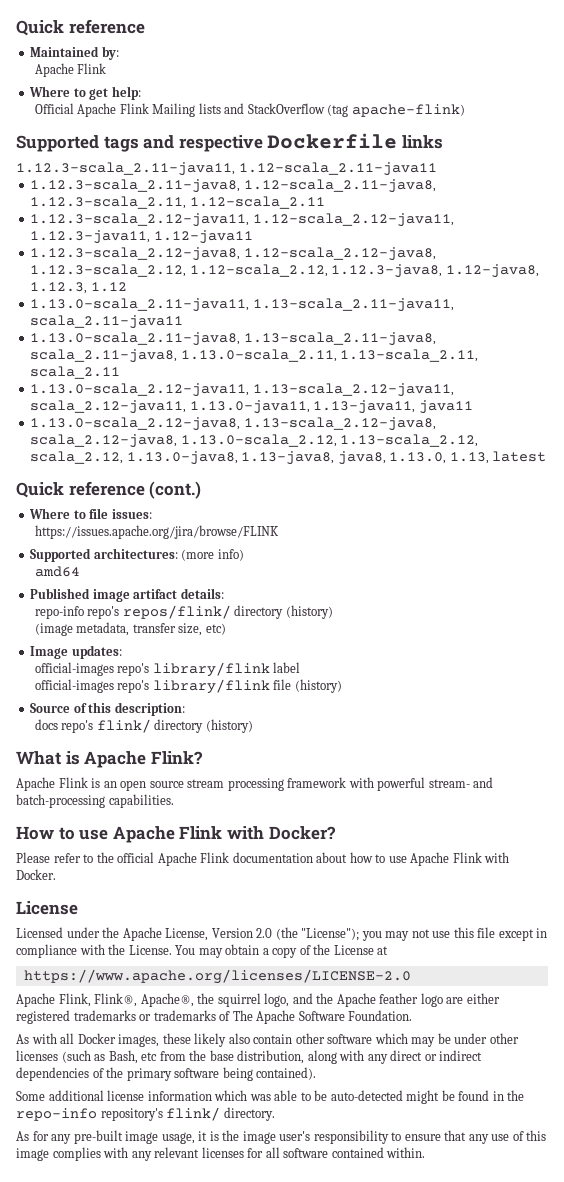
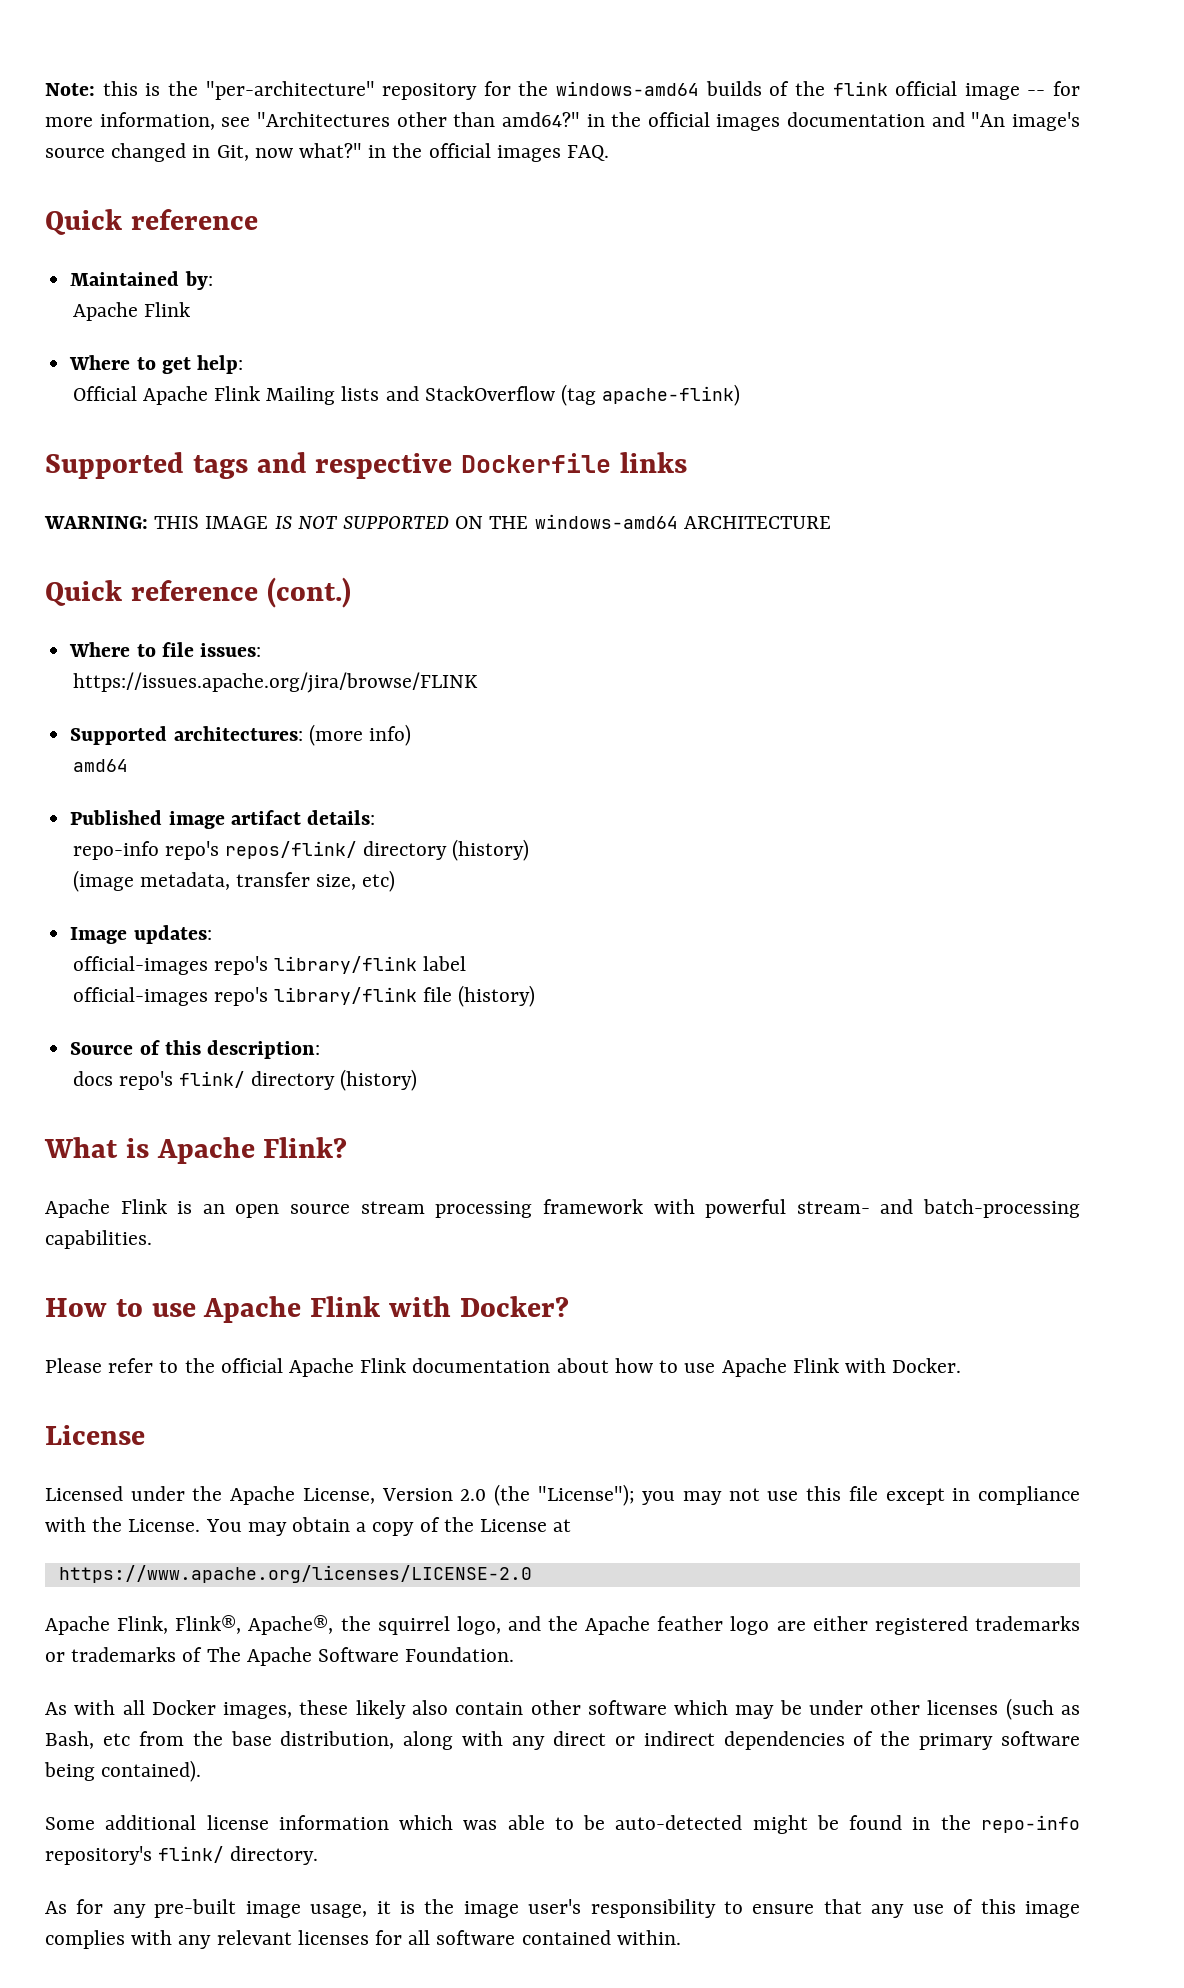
(16, 28) none -> [45,81,1080,100] [45,112,1080,131] [45,143,610,162] Note: this is the "per-architecture" repository for the windows-amd64 builds of the flink official image -- for more information, see "Architectures other than amd64?" in the official images documentation and "An image's source changed in Git, now what?" in the official images FAQ. //
[16,162,437,176] [30,179,436,193] [30,196,325,209] [30,213,454,227] [30,230,253,244] [30,247,436,261] [30,264,539,278] [30,282,127,294] [30,298,454,312] [30,315,184,329] [30,332,436,346] [30,349,479,363] [30,366,121,379] [30,383,454,397] [30,400,473,414] [30,417,436,431] [30,434,479,448] [30,451,547,465] 1.12.3-scala_2.11-java11, 1.12-scala_2.11-java11 // 1.12.3-scala_2.11-java8, 1.12-scala_2.11-java8, 1.12.3-scala_2.11, 1.12-scala_2.11 // 1.12.3-scala_2.12-java11, 1.12-scala_2.12-java11, 1.12.3-java11, 1.12-java11 // 1.12.3-scala_2.12-java8, 1.12-scala_2.12-java8, 1.12.3-scala_2.12, 1.12-scala_2.12, 1.12.3-java8, 1.12-java8, 1.12.3, 1.12 // 1.13.0-scala_2.11-java11, 1.13-scala_2.11-java11, scala_2.11-java11 // 1.13.0-scala_2.11-java8, 1.13-scala_2.11-java8, scala_2.11-java8, 1.13.0-scala_2.11, 1.13-scala_2.11, scala_2.11 // 1.13.0-scala_2.12-java11, 1.13-scala_2.12-java11, scala_2.12-java11, 1.13.0-java11, 1.13-java11, java11 // 1.13.0-scala_2.12-java8, 1.13-scala_2.12-java8, scala_2.12-java8, 1.13.0-scala_2.12, 1.13-scala_2.12, scala_2.12, 1.13.0-java8, 1.13-java8, java8, 1.13.0, 1.13, latest -> [44,514,831,529] WARNING: THIS IMAGE IS NOT SUPPORTED ON THE windows-amd64 ARCHITECTURE

